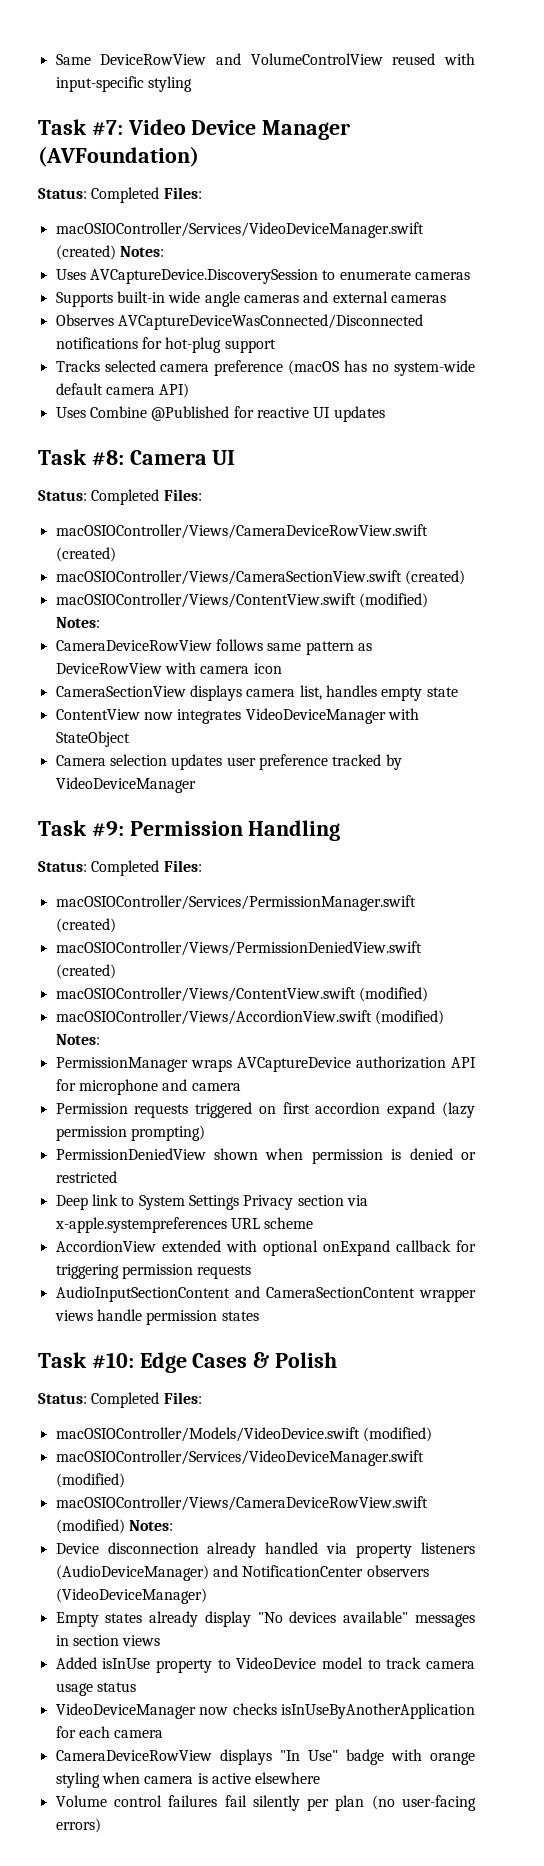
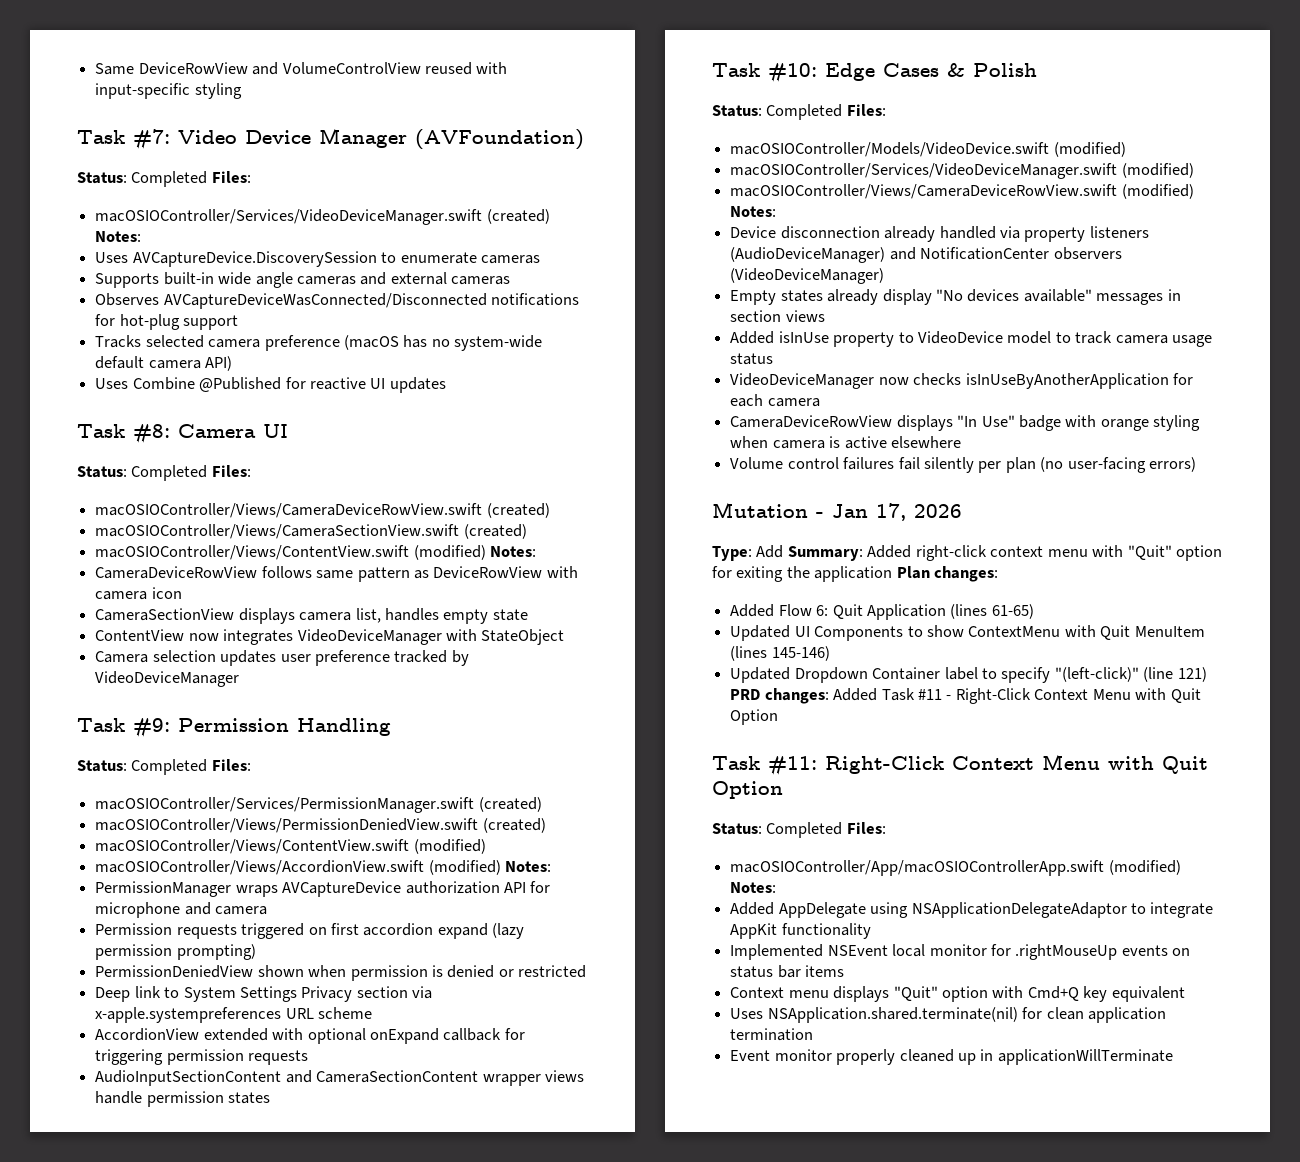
(101, 1825) none -> [712,502,962,521] [712,545,1223,561] [712,566,999,582] [730,604,1034,620] [730,625,1205,641] [730,646,830,661] [730,667,1207,683] [730,688,1201,704] [730,709,779,725] [712,754,1208,775] [712,781,783,799] [712,822,886,838] [730,860,1181,876] [730,882,777,893] [730,902,1214,918] [730,923,871,939] [730,944,1191,960] [730,965,845,978] [730,986,1185,1002] [730,1007,1166,1023] [730,1028,814,1041] [730,1049,1173,1065] // Mutation - Jan 17, 2026 // Type: Add Summary: Added right-click context menu with "Quit" option for exiting the application Plan changes: // Added Flow 6: Quit Application (lines 61-65) // Updated UI Components to show ContextMenu with Quit MenuItem (lines 145-146) // Updated Dropdown Container label to specify "(left-click)" (line 121) PRD changes: Added Task #11 - Right-Click Context Menu with Quit Option // Task #11: Right-Click Context Menu with Quit Option // Status: Completed Files: // macOSIOController/App/macOSIOControllerApp.swift (modified) Notes: // Added AppDelegate using NSApplicationDelegateAdaptor to integrate AppKit functionality // Implemented NSEvent local monitor for .rightMouseUp events on status bar items // Context menu displays "Quit" option with Cmd+Q key equivalent // Uses NSApplication.shared.terminate(nil) for clean application termination // Event monitor properly cleaned up in applicationWillTerminate

